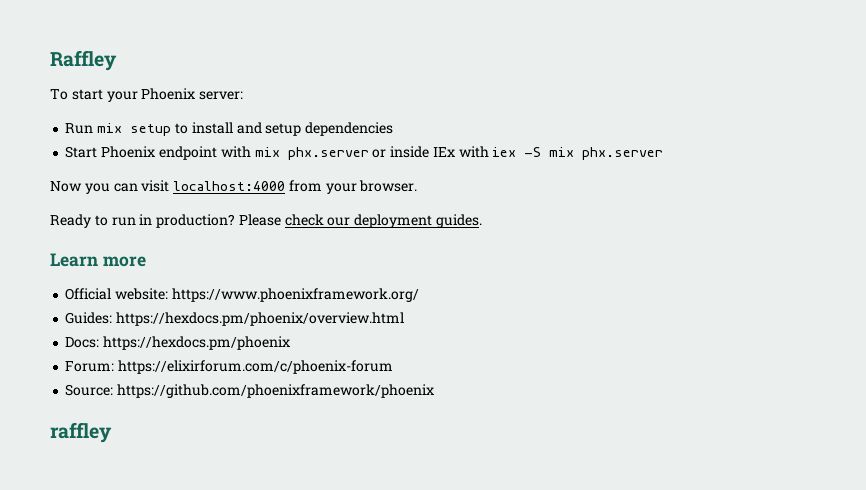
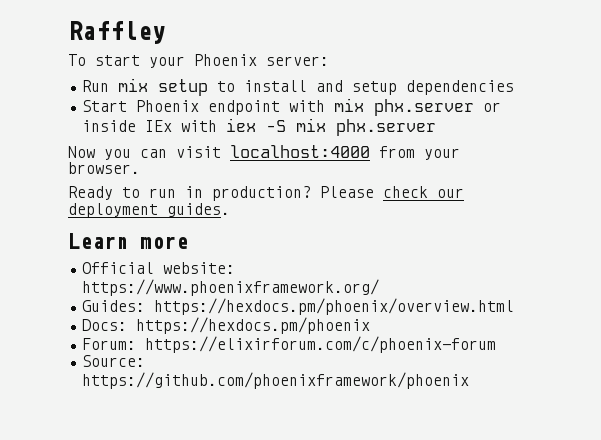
[50,422,112,443] // raffley -> (470, 380) none

